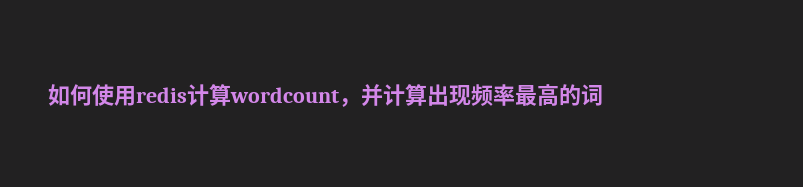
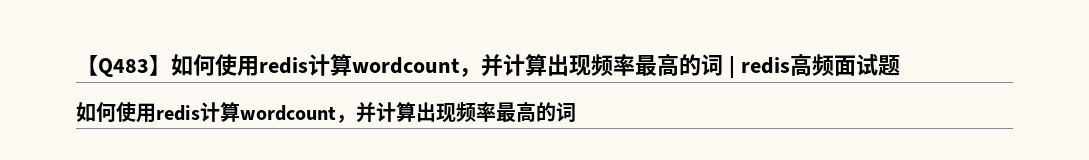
(48, 95) none -> [76,55,171,77] 【Q483】
(603, 95) none -> [728,54,900,79] [76,102,576,123] | redis高频面试题 // 如何使用redis计算wordcount，并计算出现频率最高的词

